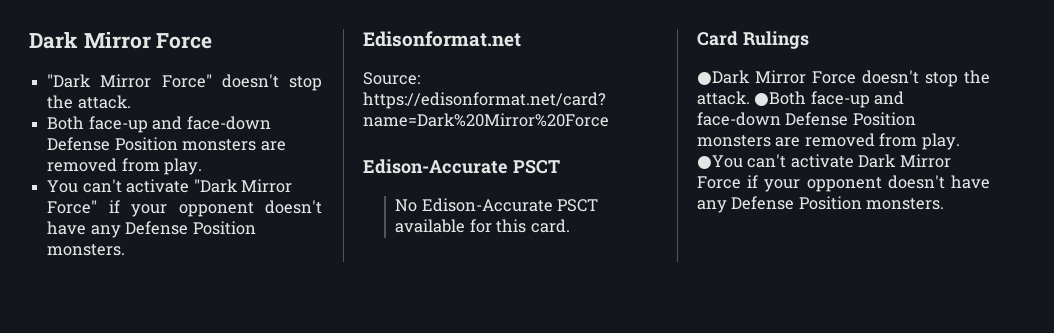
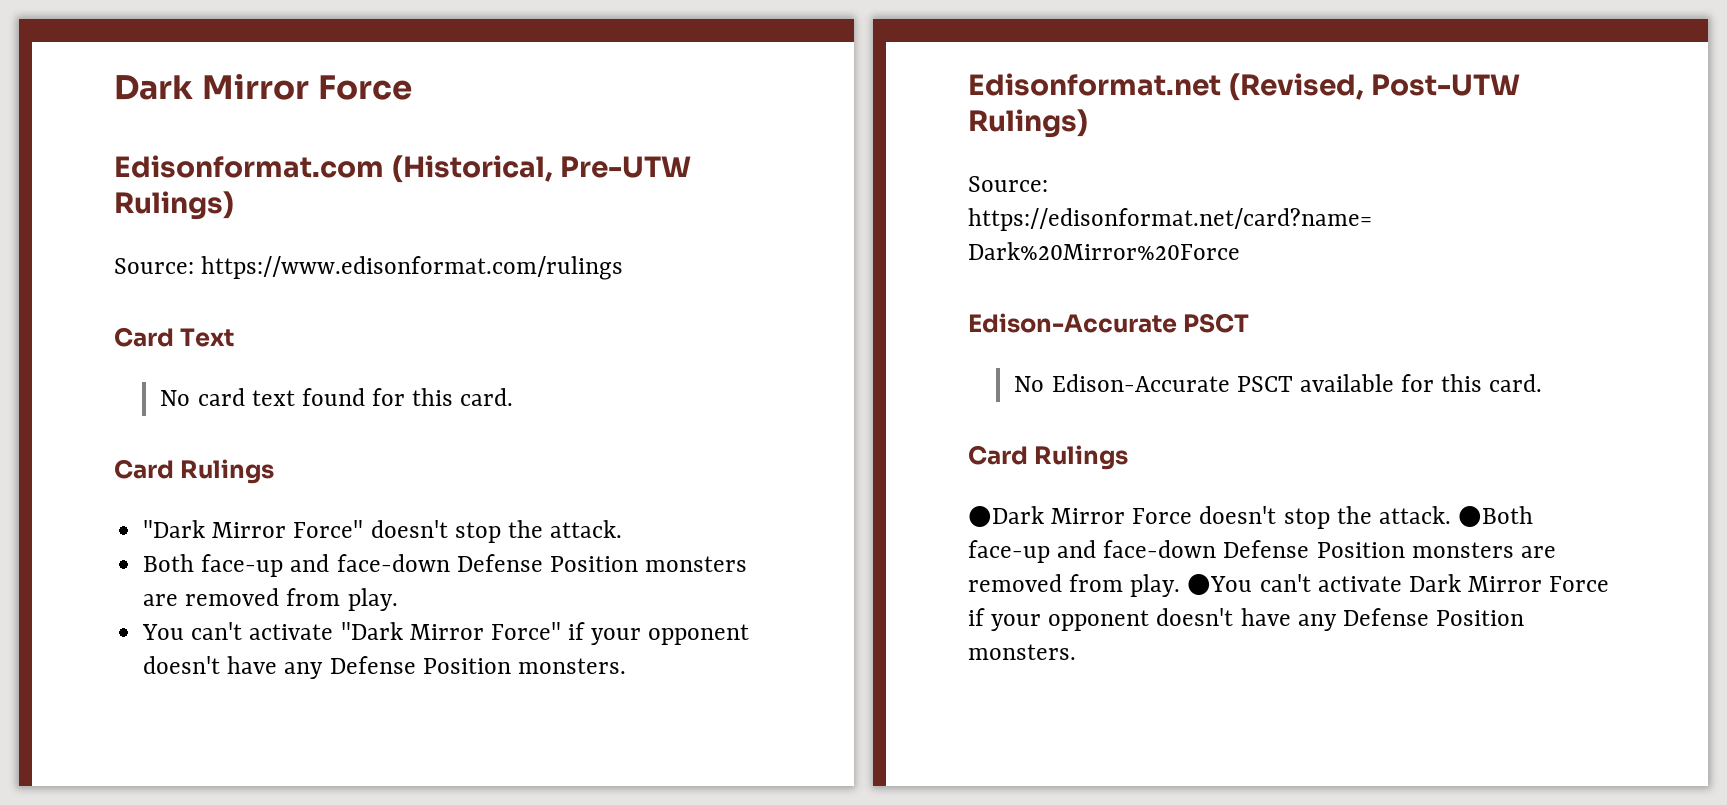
[29,32,213,49] Dark Mirror Force -> [114,74,412,100] [114,155,692,183] [114,191,234,220] [114,256,624,280] [114,327,235,347] [160,388,514,406] [114,459,275,484] Dark Mirror Force // Edisonformat.com (Historical, Pre-UTW Rulings) // Source: https://www.edisonformat.com/rulings // Card Text // No card text found for this card. // Card Rulings
(521, 39) none -> [1228,73,1521,101] [968,109,1088,138] (Revised, Post-UTW Rulings)

